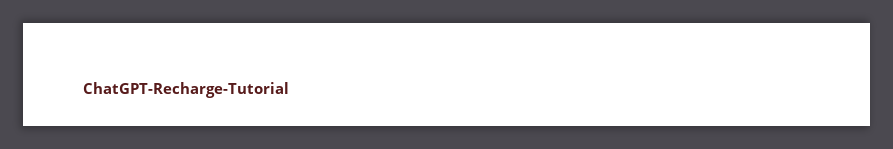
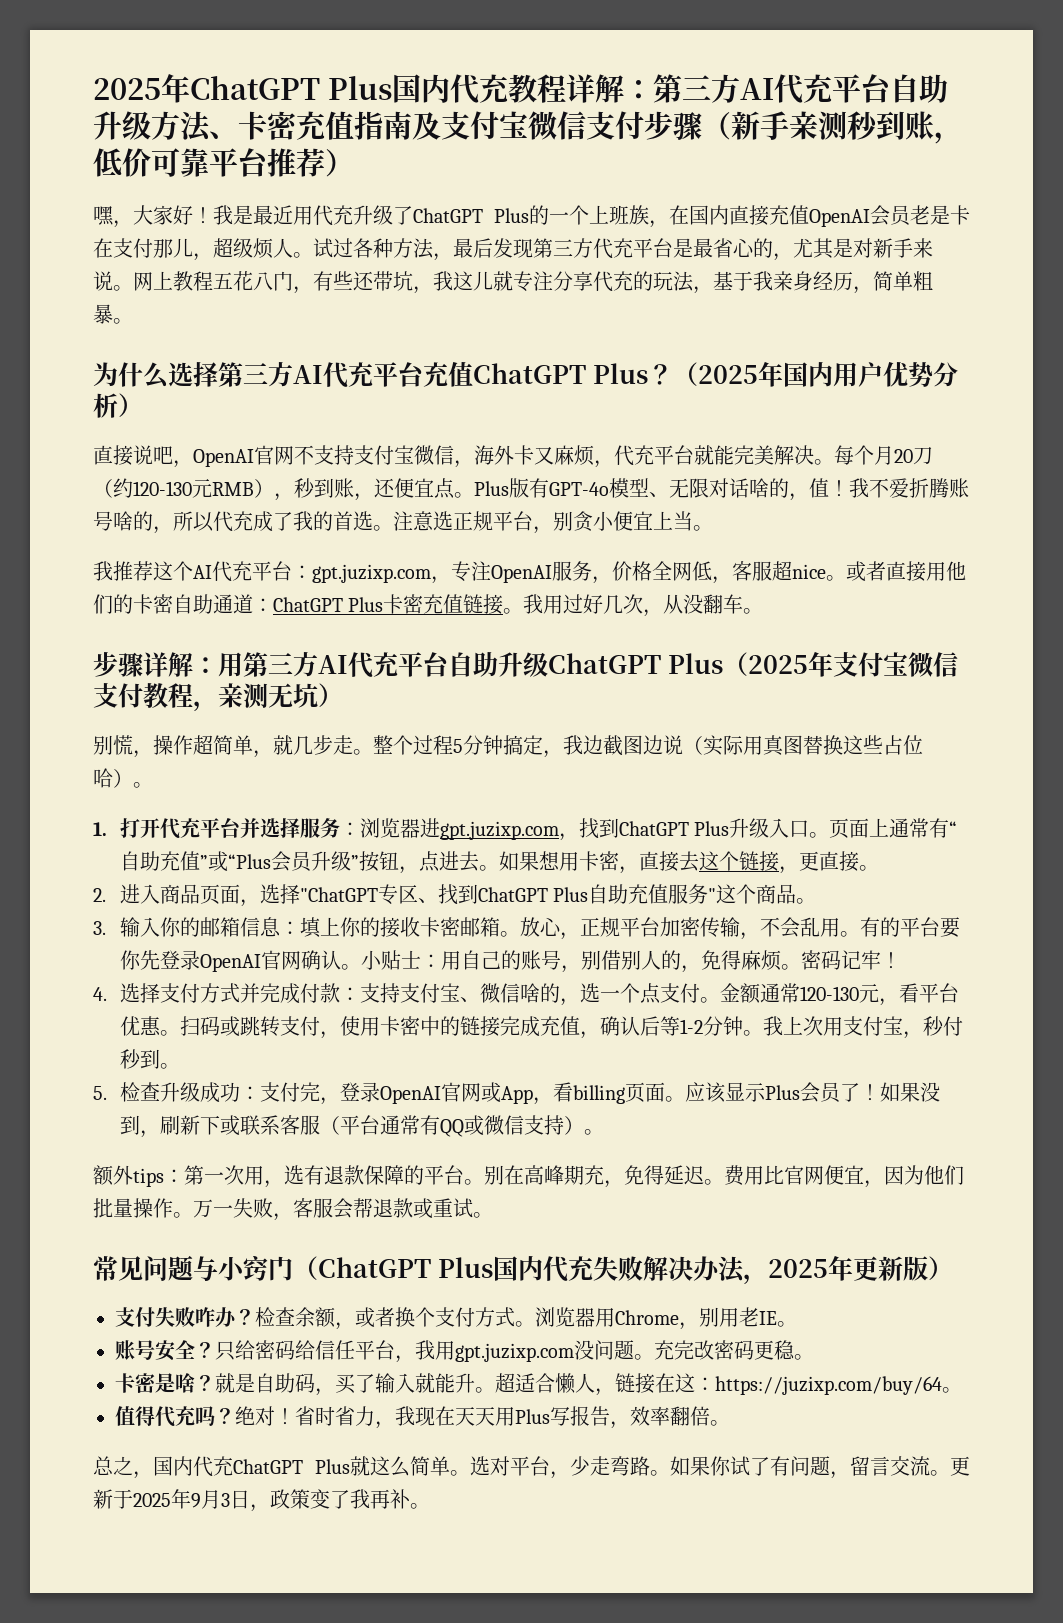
[83,82,289,98] ChatGPT-Recharge-Tutorial -> [93,74,948,104] [93,111,963,144] [93,148,354,177] [93,205,970,228] [93,238,933,261] [93,271,933,294] [93,304,133,324] [93,361,958,389] [93,393,143,418] [93,445,933,468] [93,478,969,501] [93,511,713,534] [93,561,966,584] [93,594,764,617] [93,651,958,678] [93,683,343,712] [93,735,923,758] [93,768,153,788] [93,818,958,841] [119,851,879,874] [93,884,817,907] [93,917,960,940] [119,950,901,973] [93,983,959,1006] [119,1016,963,1039] [119,1049,180,1069] [93,1082,940,1105] [119,1115,604,1138] [93,1165,964,1188] [93,1198,493,1221] [93,1255,953,1285] [115,1306,797,1330] [115,1340,814,1363] [115,1373,962,1396] [115,1406,730,1429] [93,1456,970,1479] [93,1489,430,1512] 2025年ChatGPT Plus国内代充教程详解：第三方AI代充平台自助升级方法、卡密充值指南及支付宝微信支付步骤（新手亲测秒到账，低价可靠平台推荐） // 嘿，大家好！我是最近用代充升级了ChatGPT Plus的一个上班族，在国内直接充值OpenAI会员老是卡在支付那儿，超级烦人。试过各种方法，最后发现第三方代充平台是最省心的，尤其是对新手来说。网上教程五花八门，有些还带坑，我这儿就专注分享代充的玩法，基于我亲身经历，简单粗暴。 // 为什么选择第三方AI代充平台充值ChatGPT Plus？（2025年国内用户优势分析） // 直接说吧，OpenAI官网不支持支付宝微信，海外卡又麻烦，代充平台就能完美解决。每个月20刀（约120-130元RMB），秒到账，还便宜点。Plus版有GPT-4o模型、无限对话啥的，值！我不爱折腾账号啥的，所以代充成了我的首选。注意选正规平台，别贪小便宜上当。 // 我推荐这个AI代充平台：gpt.juzixp.com，专注OpenAI服务，价格全网低，客服超nice。或者直接用他们的卡密自助通道：ChatGPT Plus卡密充值链接。我用过好几次，从没翻车。 // 步骤详解：用第三方AI代充平台自助升级ChatGPT Plus（2025年支付宝微信支付教程，亲测无坑） // 别慌，操作超简单，就几步走。整个过程5分钟搞定，我边截图边说（实际用真图替换这些占位哈）。 // 1.打开代充平台并选择服务：浏览器进gpt.juzixp.com，找到ChatGPT Plus升级入口。页面上通常有“自助充值”或“Plus会员升级”按钮，点进去。如果想用卡密，直接去这个链接，更直接。 // 2.进入商品页面，选择"ChatGPT专区、找到ChatGPT Plus自助充值服务"这个商品。 // 3.输入你的邮箱信息：填上你的接收卡密邮箱。放心，正规平台加密传输，不会乱用。有的平台要你先登录OpenAI官网确认。小贴士：用自己的账号，别借别人的，免得麻烦。密码记牢！ // 4.选择支付方式并完成付款：支持支付宝、微信啥的，选一个点支付。金额通常120-130元，看平台优惠。扫码或跳转支付，使用卡密中的链接完成充值，确认后等1-2分钟。我上次用支付宝，秒付秒到。 // 5.检查升级成功：支付完，登录OpenAI官网或App，看billing页面。应该显示Plus会员了！如果没到，刷新下或联系客服（平台通常有QQ或微信支持）。 // 额外tips：第一次用，选有退款保障的平台。别在高峰期充，免得延迟。费用比官网便宜，因为他们批量操作。万一失败，客服会帮退款或重试。 // 常见问题与小窍门（ChatGPT Plus国内代充失败解决办法，2025年更新版） // 支付失败咋办？检查余额，或者换个支付方式。浏览器用Chrome，别用老IE。 // 账号安全？只给密码给信任平台，我用gpt.juzixp.com没问题。充完改密码更稳。 // 卡密是啥？就是自助码，买了输入就能升。超适合懒人，链接在这：https://juzixp.com/buy/64。 // 值得代充吗？绝对！省时省力，我现在天天用Plus写报告，效率翻倍。 // 总之，国内代充ChatGPT Plus就这么简单。选对平台，少走弯路。如果你试了有问题，留言交流。更新于2025年9月3日，政策变了我再补。

